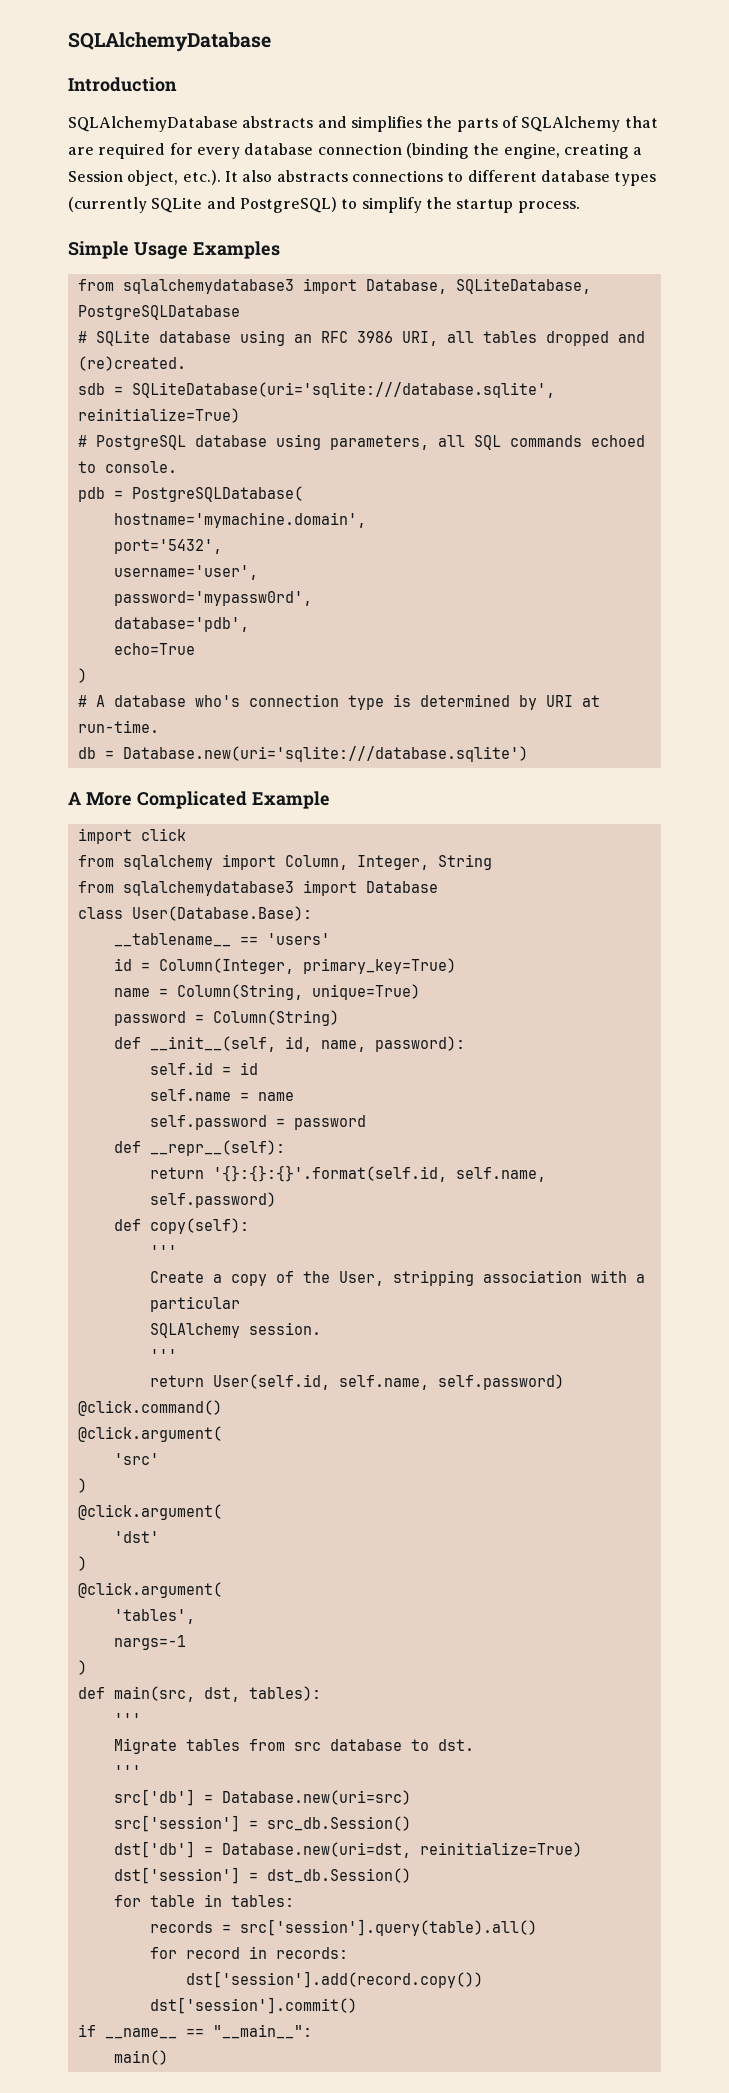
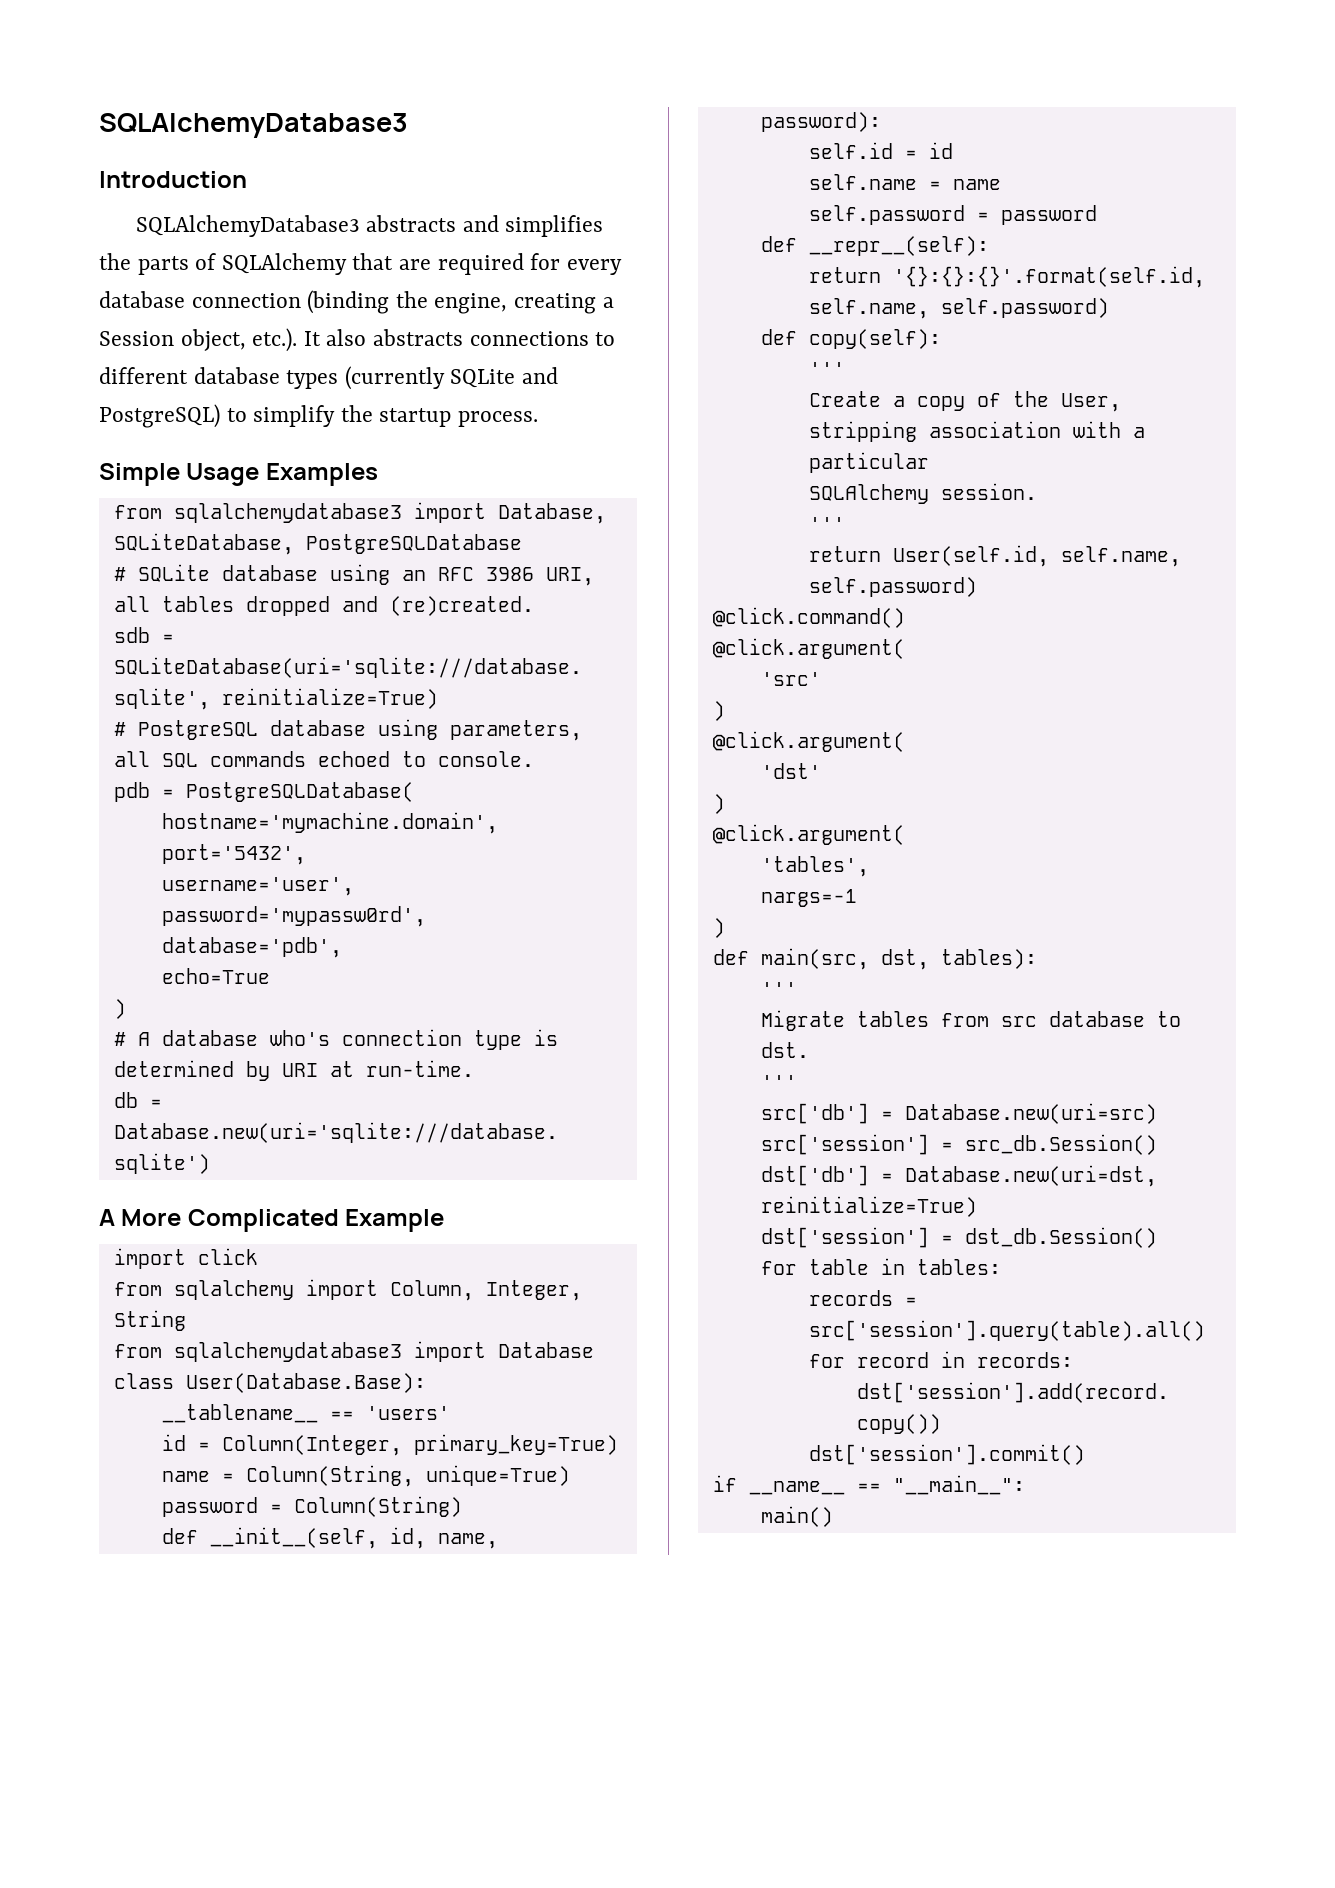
[68,32,271,52] SQLAlchemyDatabase -> [99,113,408,138] SQLAlchemyDatabase3
[68,116,238,132] SQLAlchemyDatabase -> [135,215,360,237] SQLAlchemyDatabase3

